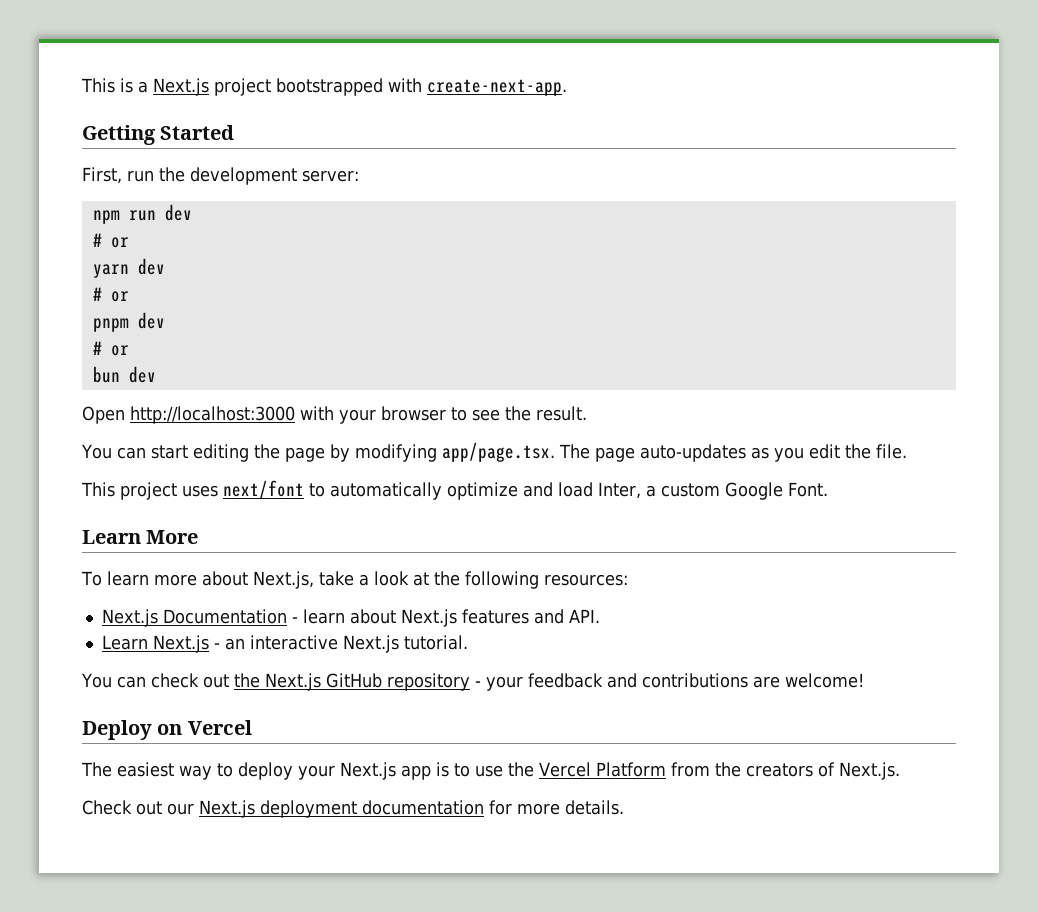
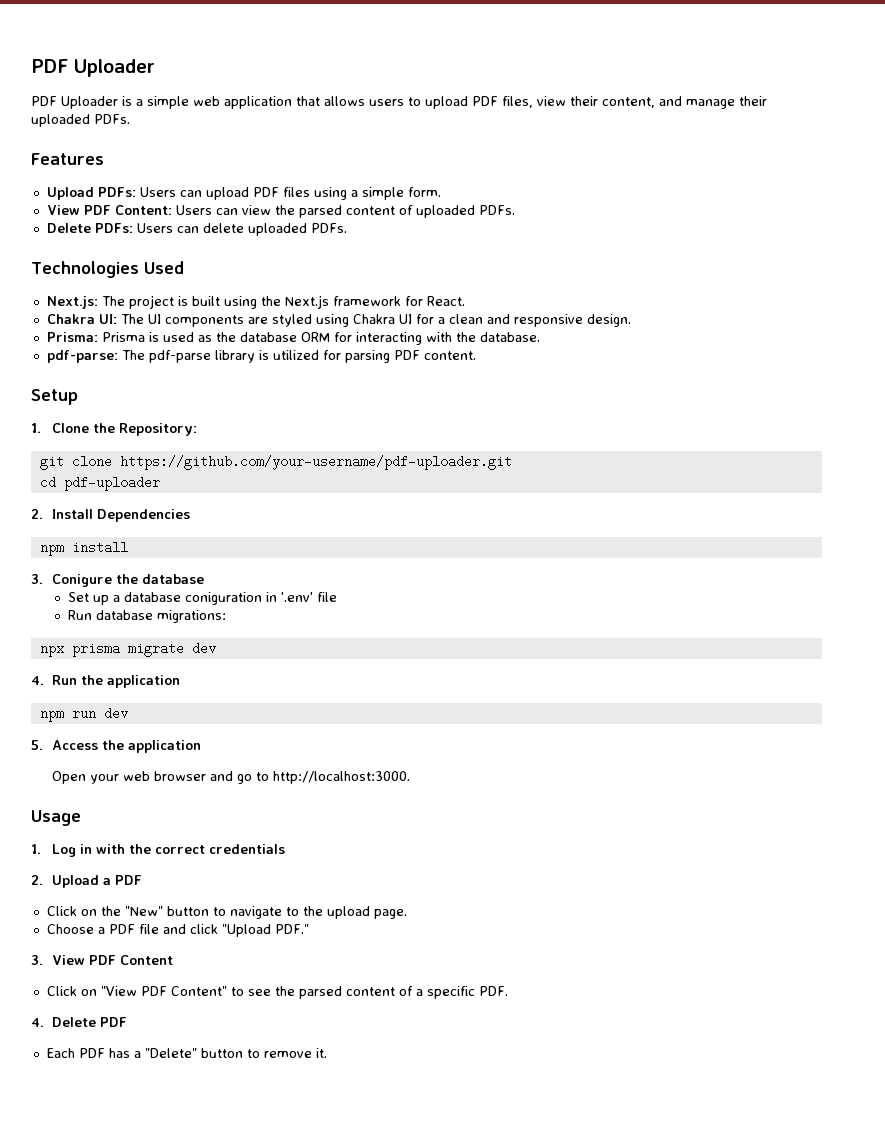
[81,78,567,96] [82,125,235,145] [82,167,359,185] [92,204,192,224] [92,233,129,248] [92,258,165,278] [92,287,129,302] [92,312,165,332] [92,341,129,356] [92,366,156,383] [82,406,587,424] [81,442,907,462] [81,480,828,500] [82,530,199,544] [81,571,628,589] [101,609,600,627] [101,635,468,653] [81,673,864,691] [82,720,252,740] [81,762,900,780] [82,800,624,818] This is a Next.js project bootstrapped with create-next-app. // Getting Started // First, run the development server: // npm run dev // # or // yarn dev // # or // pnpm dev // # or // bun dev // Open http://localhost:3000 with your browser to see the result. // You can start editing the page by modifying app/page.tsx. The page auto-updates as you edit the file. // This project uses next/font to automatically optimize and load Inter, a custom Google Font. // Learn More // To learn more about Next.js, take a look at the following resources: // Next.js Documentation - learn about Next.js features and API. // Learn Next.js - an interactive Next.js tutorial. // You can check out the Next.js GitHub repository - your feedback and contributions are welcome! // Deploy on Vercel // The easiest way to deploy your Next.js app is to use the Vercel Platform from the creators of Next.js. // Check out our Next.js deployment documentation for more details. -> [31,59,155,77] [31,96,767,109] [31,114,130,127] [31,153,104,165] [46,187,441,200] [46,205,515,218] [46,223,347,236] [31,261,184,278] [46,295,465,309] [46,314,631,327] [46,332,540,345] [46,350,476,363] [31,389,78,405] [31,423,198,436] [39,455,512,470] [39,476,160,491] [31,509,191,522] [39,541,128,556] [31,574,205,587] [68,592,338,605] [68,610,227,623] [39,642,216,657] [31,675,181,688] [39,707,128,722] [31,740,202,753] [52,771,411,784] [31,810,81,826] [31,844,286,857] [31,875,143,888] [46,906,407,919] [46,924,309,937] [31,955,174,965] [46,986,508,999] [31,1017,128,1027] [46,1048,327,1058] PDF Uploader // PDF Uploader is a simple web application that allows users to upload PDF files, view their content, and manage their uploaded PDFs. // Features // Upload PDFs: Users can upload PDF files using a simple form. // View PDF Content: Users can view the parsed content of uploaded PDFs. // Delete PDFs: Users can delete uploaded PDFs. // Technologies Used // Next.js: The project is built using the Next.js framework for React. // Chakra UI: The UI components are styled using Chakra UI for a clean and responsive design. // Prisma: Prisma is used as the database ORM for interacting with the database. // pdf-parse: The pdf-parse library is utilized for parsing PDF content. // Setup // 1. Clone the Repository: // git clone https://github.com/your-username/pdf-uploader.git // cd pdf-uploader // 2. Install Dependencies // npm install // 3. Conigure the database // Set up a database coniguration in '.env' file // Run database migrations: // npx prisma migrate dev // 4. Run the application // npm run dev // 5. Access the application // Open your web browser and go to http://localhost:3000. // Usage // 1. Log in with the correct credentials // 2. Upload a PDF // Click on the "New" button to navigate to the upload page. // Choose a PDF file and click "Upload PDF." // 3. View PDF Content // Click on "View PDF Content" to see the parsed content of a specific PDF. // 4. Delete PDF // Each PDF has a "Delete" button to remove it.

